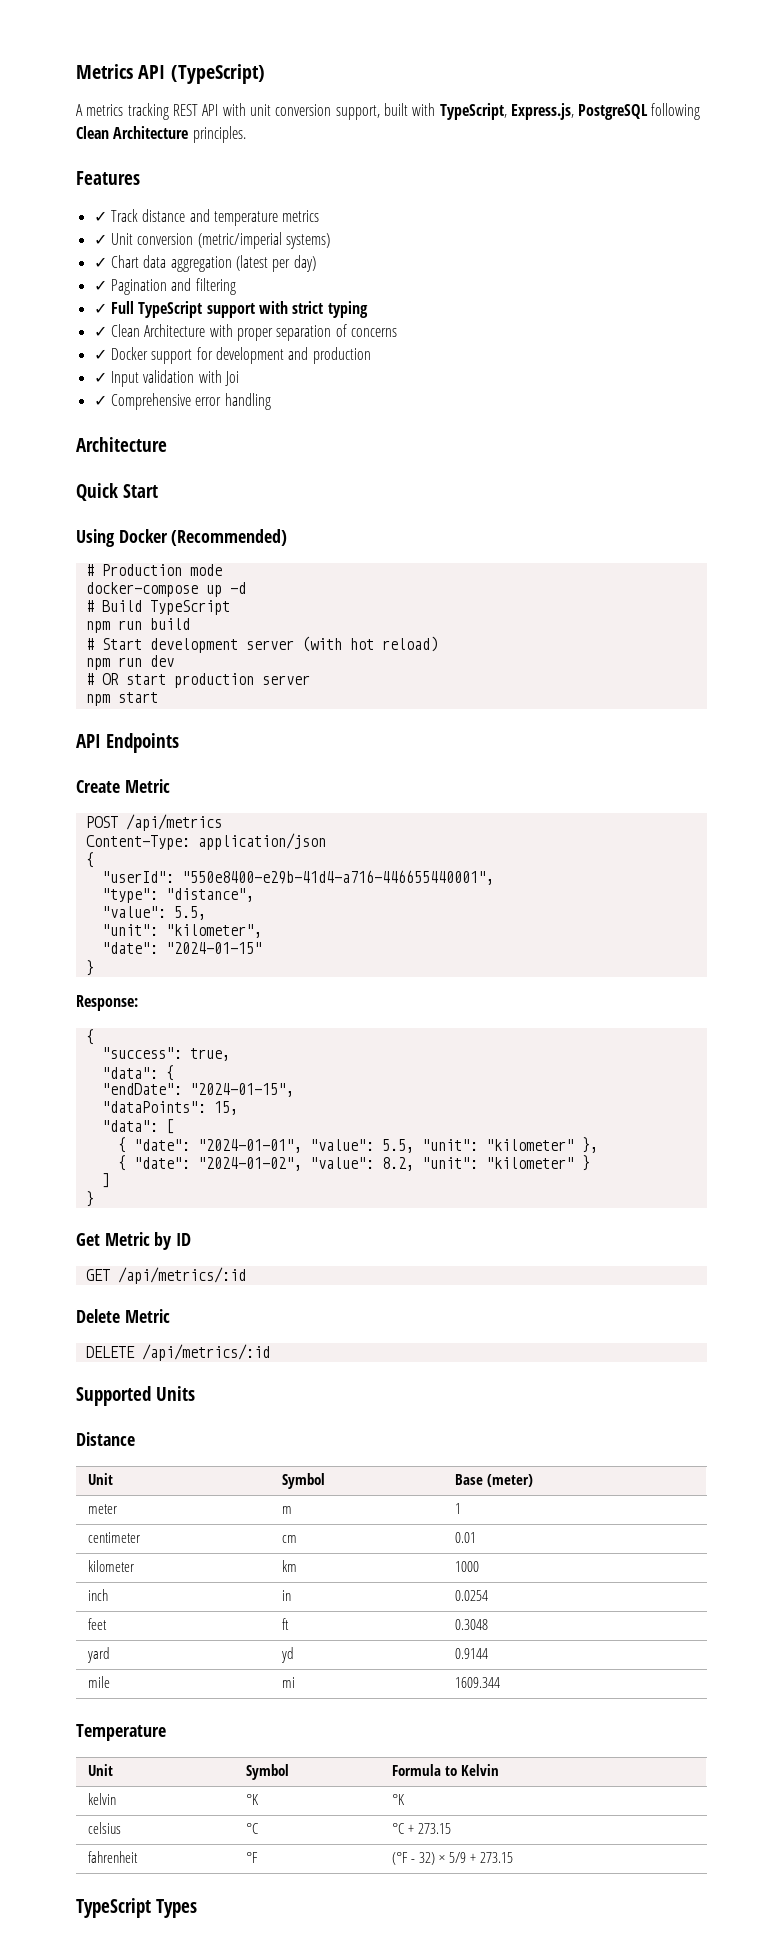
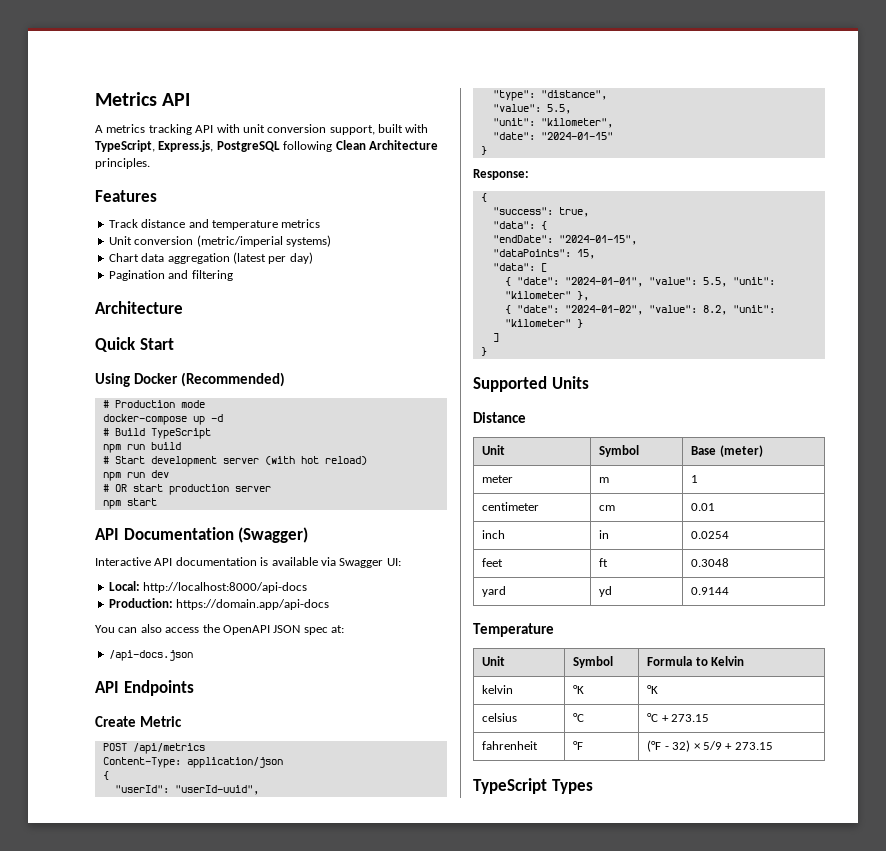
[170,64,265,84] (TypeScript) -> (191, 99) none
[172,104,198,116] REST -> (192, 129) none
[93,211,107,222] ✓ -> (157, 196) none
[93,234,107,245] ✓ -> (321, 223) none
[93,257,107,268] ✓ -> (331, 241) none
[93,280,107,291] ✓ -> (313, 258) none
[93,301,368,318] [93,324,397,341] [93,347,371,364] [93,370,239,387] [93,393,271,410] // ✓ Full TypeScript support with strict typing // ✓ Clean Architecture with proper separation of concerns // ✓ Docker support for development and production // ✓ Input validation with Joi // ✓ Comprehensive error handling -> (233, 275) none
(158, 697) none -> [95,527,309,543] [95,557,401,568] [108,581,308,593] [108,598,330,610] [95,624,344,635] [108,650,193,661] // API Documentation (Swagger) // Interactive API documentation is available via Swagger UI: // Local: http://localhost:8000/api-docs // Production: https://domain.app/api-docs // You can also access the OpenAPI JSON spec at: // /api-docs.json
[181,870,494,885] "550e8400-e29b-41d4-a716-446655440001", -> [174,785,259,795] "userId-uuid",
[76,1232,192,1250] [85,1267,246,1284] [76,1309,170,1323] [85,1344,270,1361] // Get Metric by ID // GET /api/metrics/:id // Delete Metric // DELETE /api/metrics/:id -> (487, 351) none
[88,1560,135,1572] [282,1560,298,1572] [455,1561,480,1572] // kilometer | km | 1000 -> (716, 507) none
[88,1676,111,1688] [282,1677,296,1688] [455,1677,501,1688] // mile | mi | 1609.344 -> (730, 591) none

